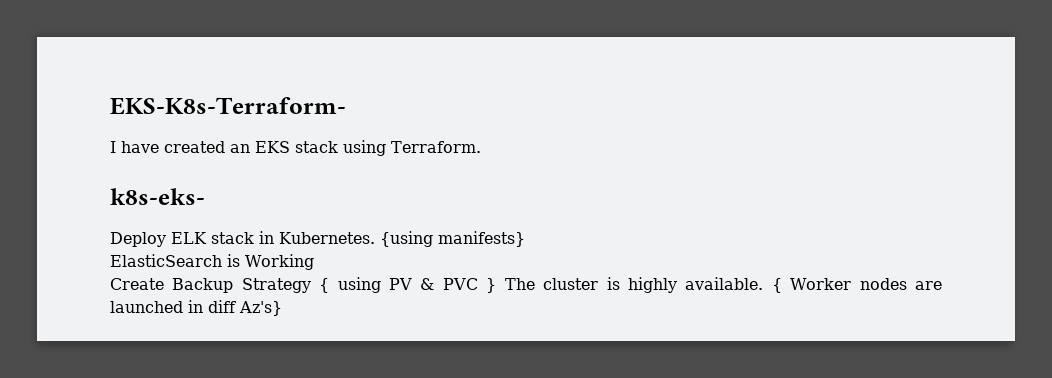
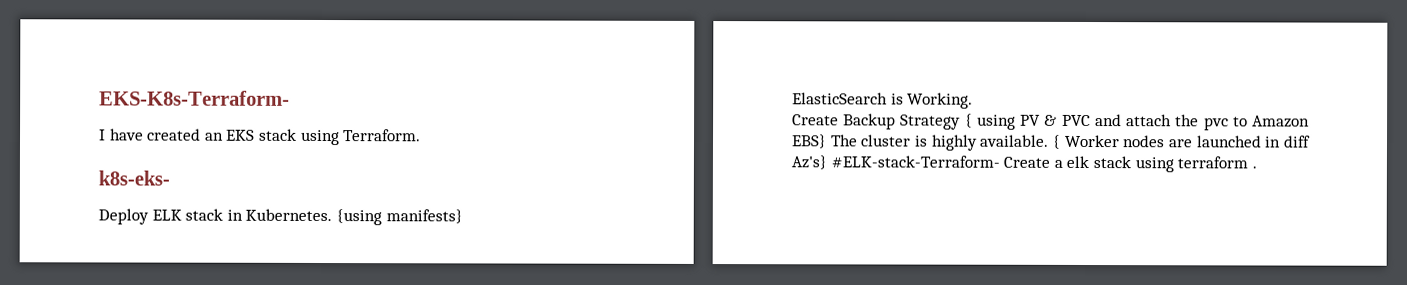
[245,254,314,270] Working -> [907,92,974,109] Working.
[486,278,497,293] } -> [1094,114,1310,131] [791,134,827,149] and attach the pvc to Amazon EBS}
(282, 308) none -> [830,155,1257,173] #ELK-stack-Terraform- Create a elk stack using terraform .

